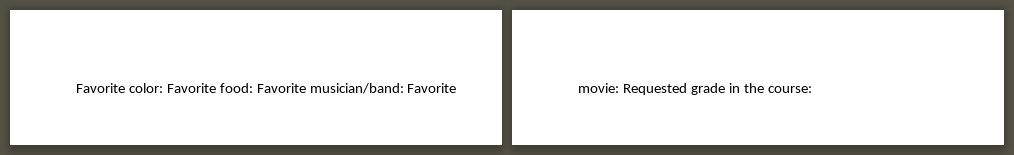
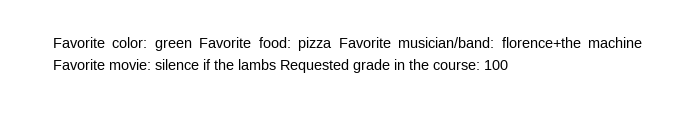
(163, 88) none -> [154,39,192,51] green
(253, 88) none -> [298,37,333,51] pizza
[407,83,619,93] Favorite movie: -> [501,37,643,48] [53,59,276,70] florence+the machine Favorite movie: silence if the lambs
(812, 89) none -> [484,60,508,70] 100

